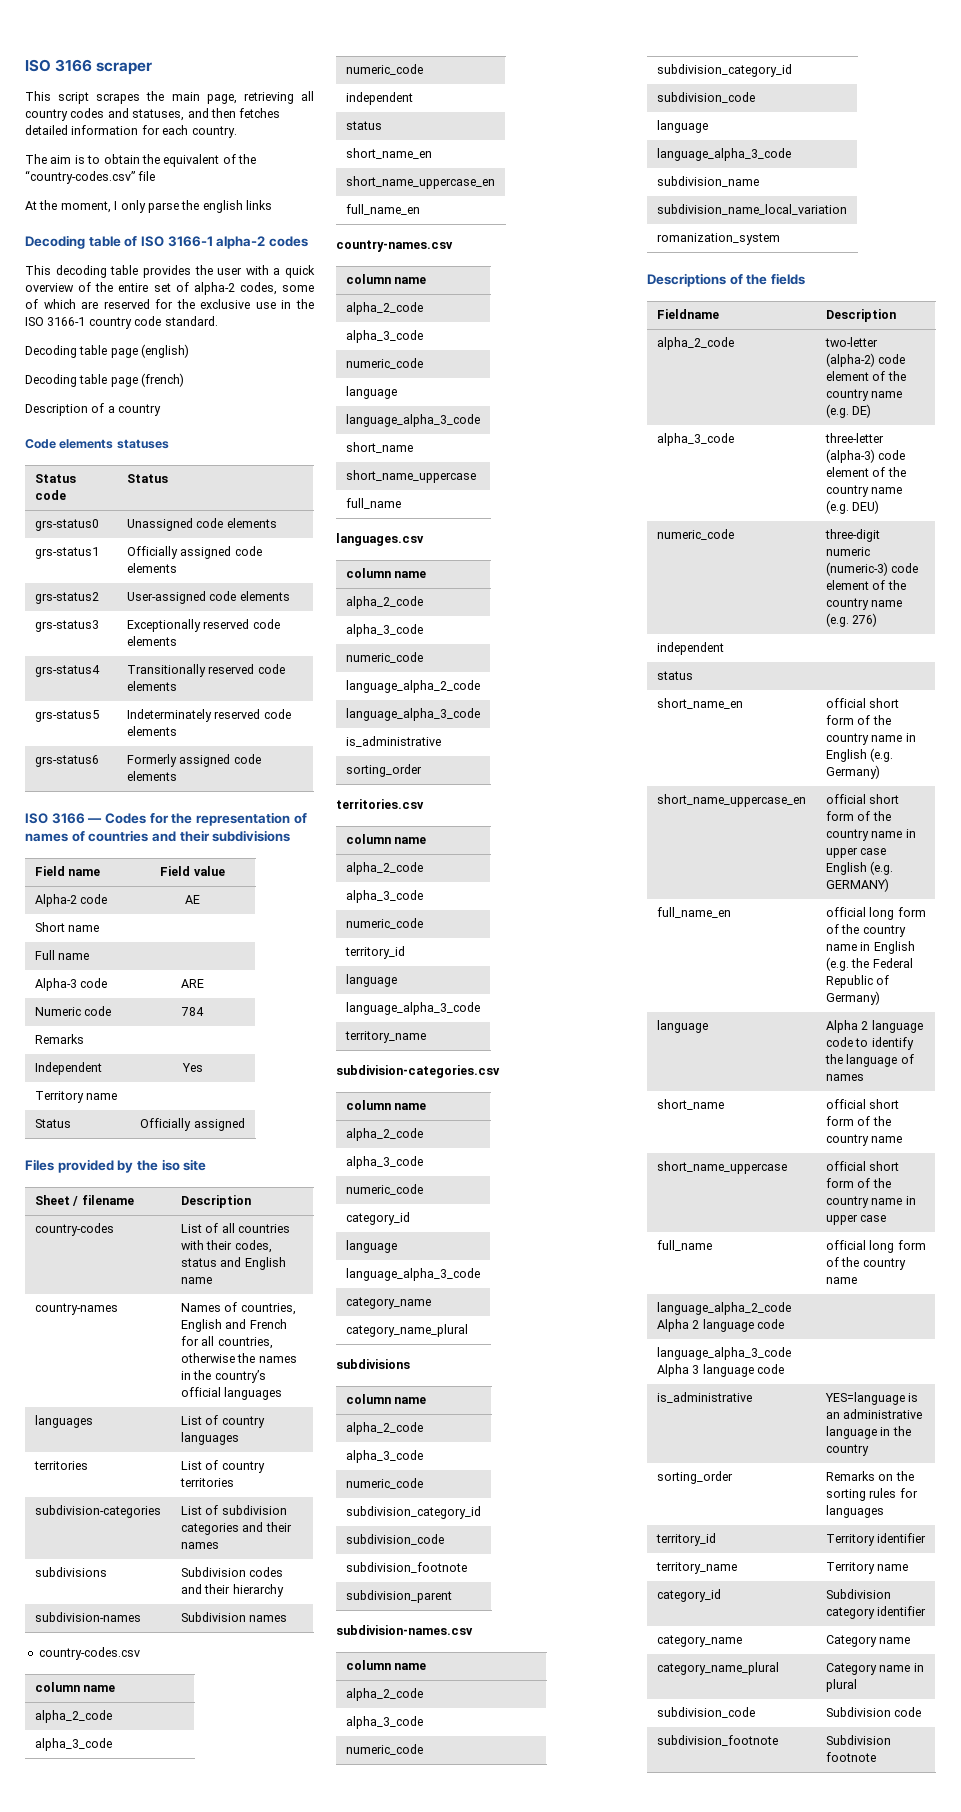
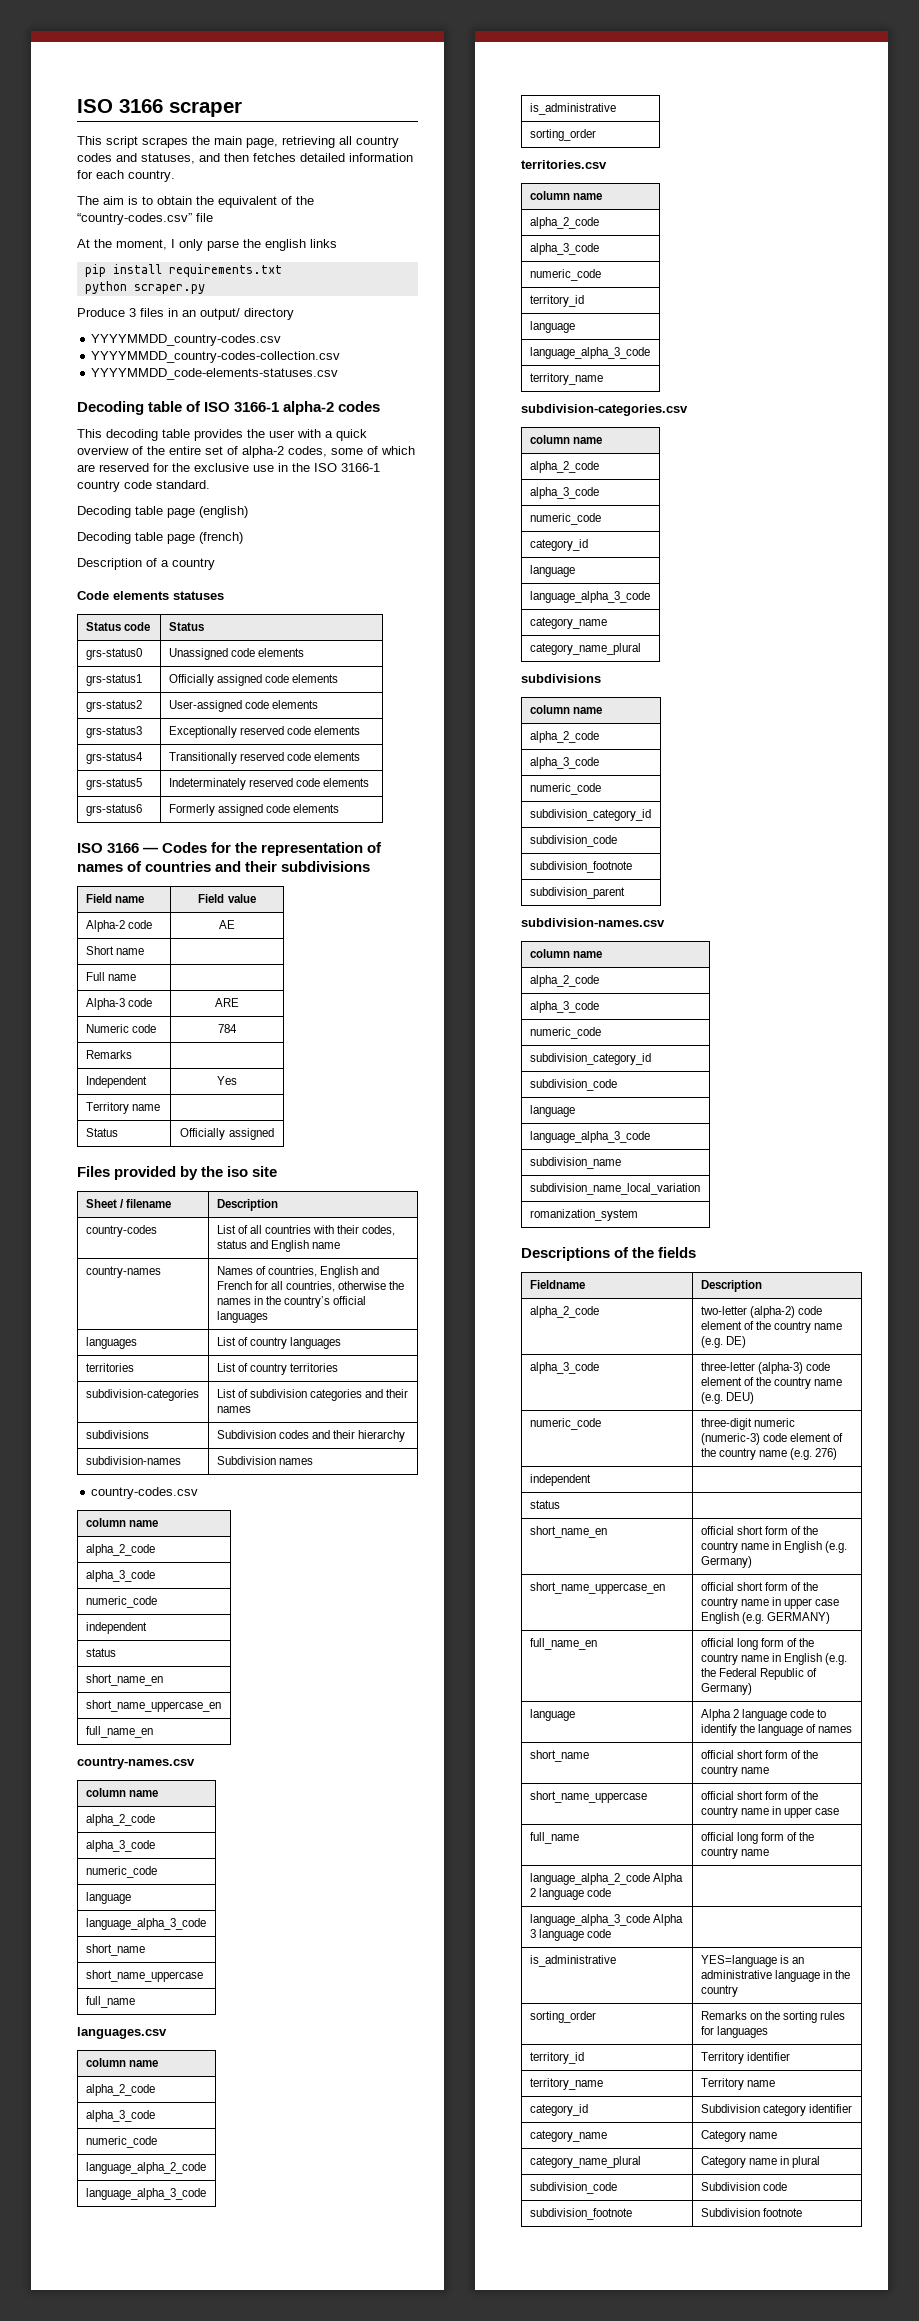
(272, 205) none -> [84,264,282,277] [84,281,205,294] [77,308,294,320] [91,334,282,346] [91,351,341,363] [91,368,339,380] // pip install requirements.txt // python scraper.py // Produce 3 files in an output/ directory // YYYYMMDD_country-codes.csv // YYYYMMDD_country-codes-collection.csv // YYYYMMDD_code-elements-statuses.csv

